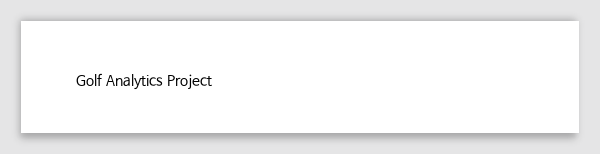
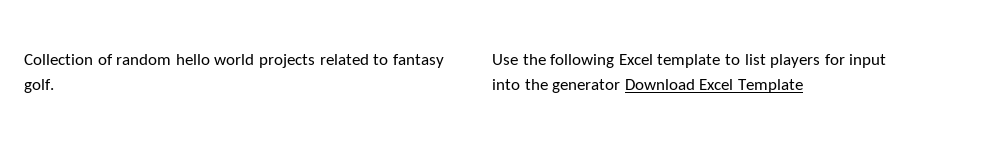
[76,73,212,90] Golf Analytics Project -> [24,54,444,68] [24,79,54,93] [492,54,887,68] [492,79,803,93] Collection of random hello world projects related to fantasy golf. // Use the following Excel template to list players for input into the generator Download Excel Template

